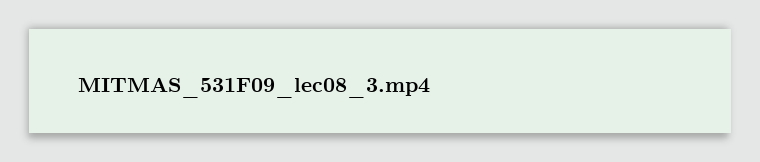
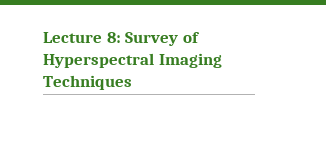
[78,77,430,98] MITMAS_531F09_lec08_3.mp4 -> [43,32,200,46] [43,53,222,68] [43,75,132,90] Lecture 8: Survey of Hyperspectral Imaging Techniques

